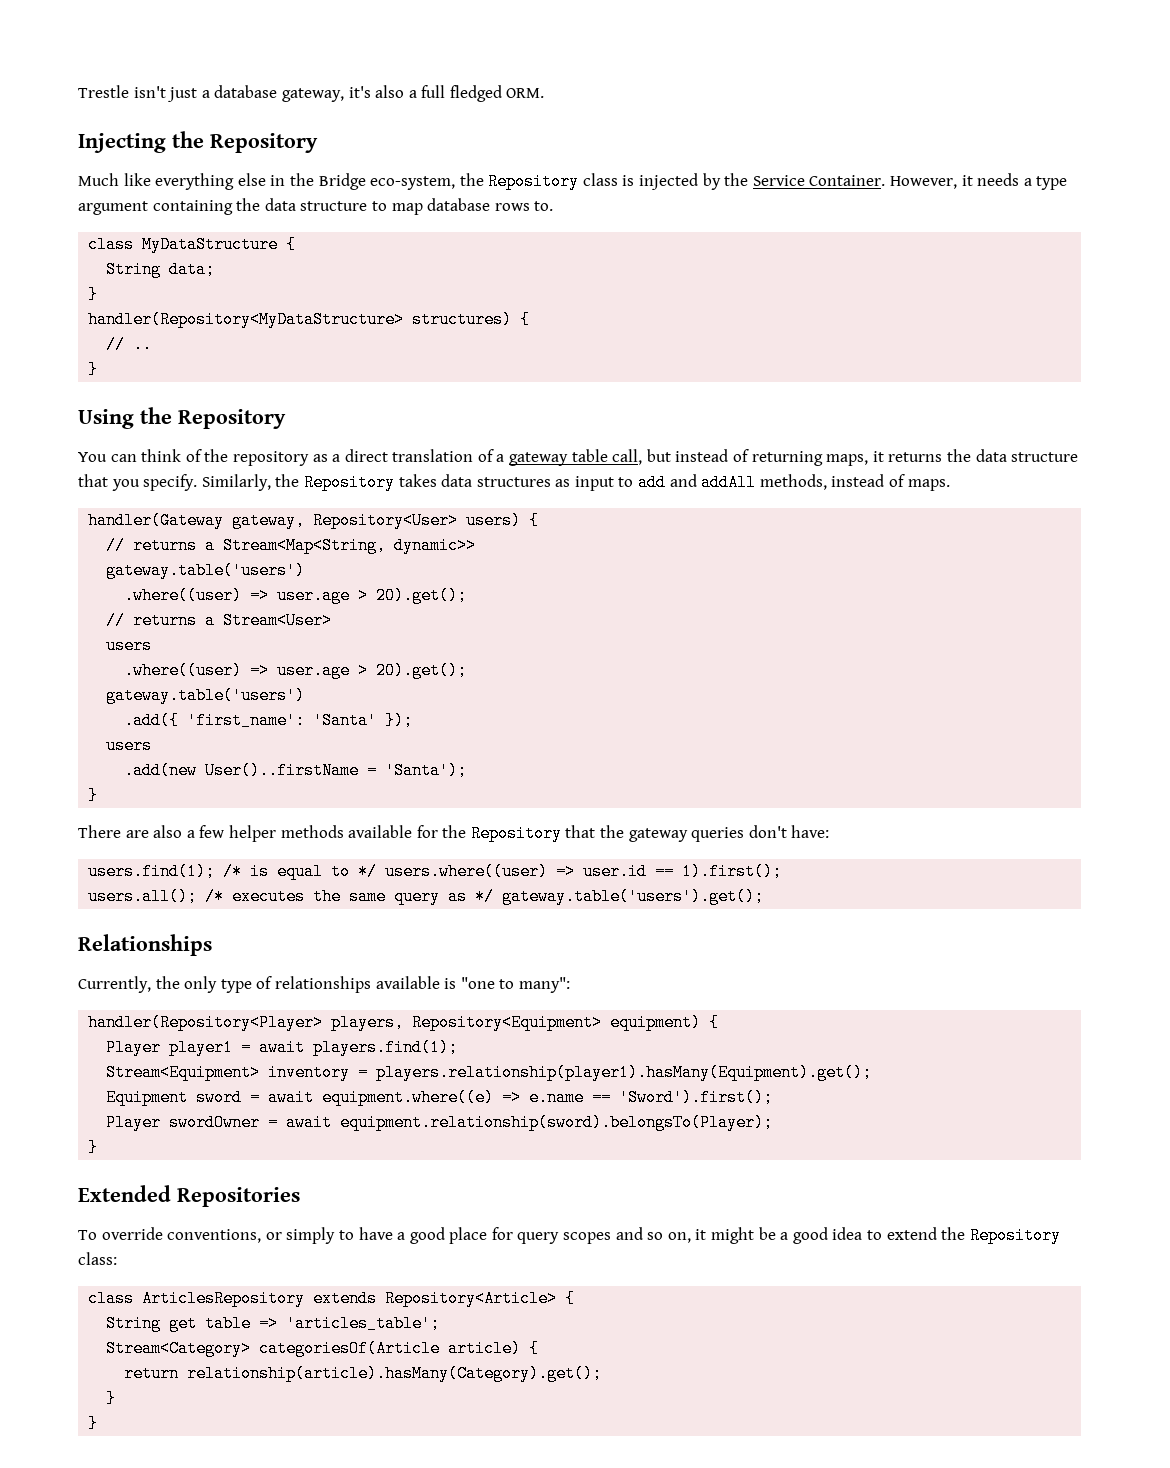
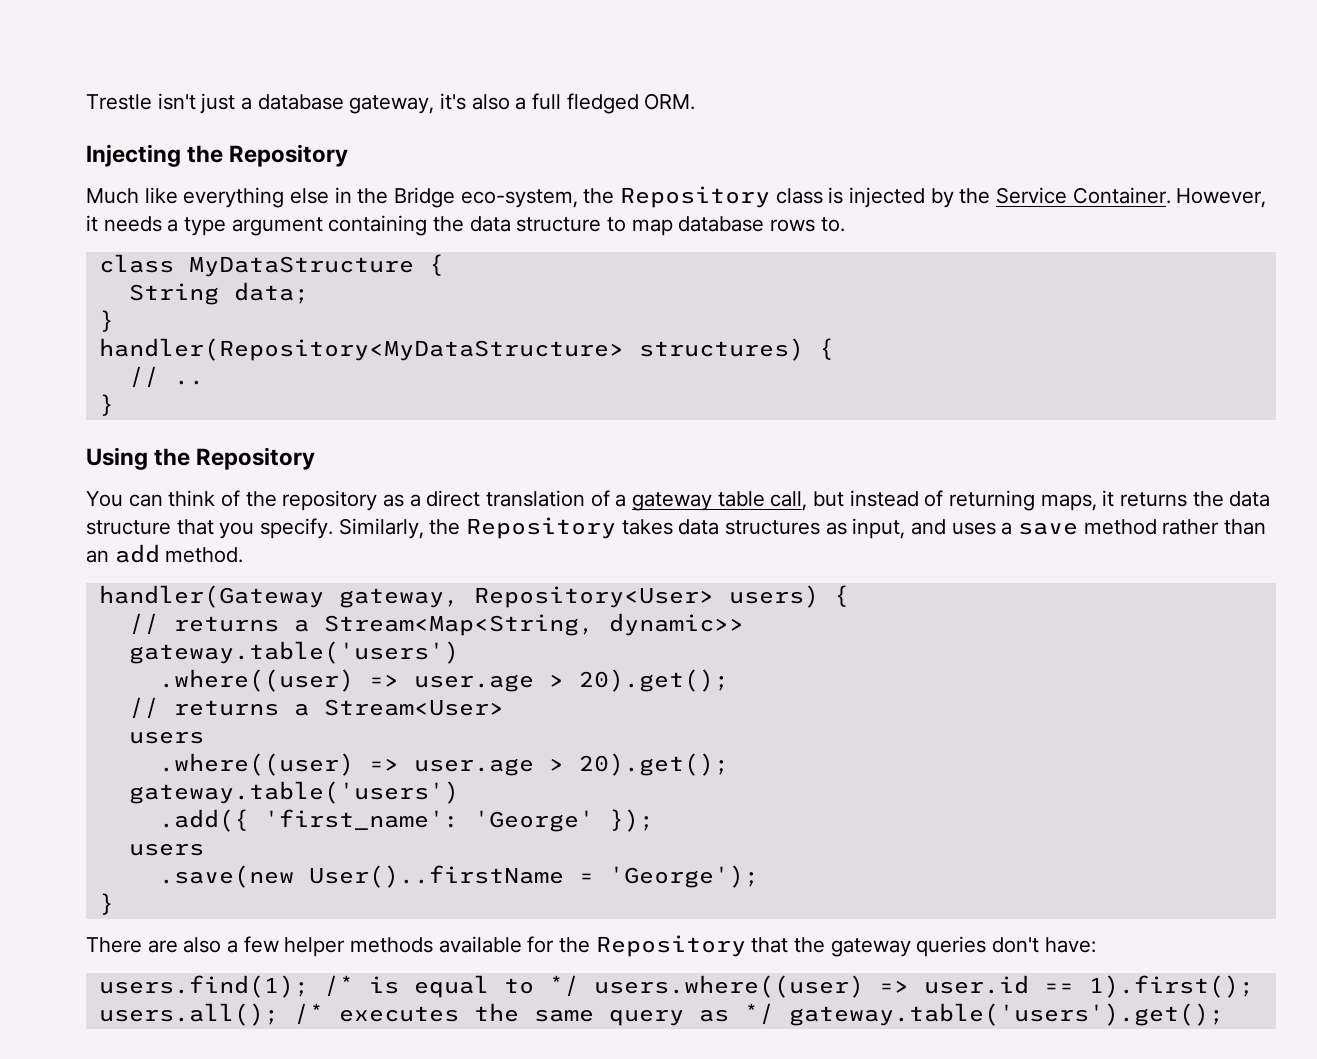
[574,474,950,491] input to add and addAll methods, instead of maps. -> [852,518,1267,539] [86,544,244,563] input, and uses a save method rather than an add method.
[313,712,378,729] 'Santa' -> [473,810,594,832] 'George'
[124,762,198,779] .add(new -> [158,865,294,888] .save(new
[385,762,468,779] 'Santa'); -> [608,865,759,888] 'George');
[78,934,212,956] [78,976,570,993] [88,1014,720,1031] [106,1039,459,1056] [106,1064,873,1081] [106,1089,774,1106] [106,1114,774,1131] [88,1139,99,1156] [78,1185,300,1207] [78,1227,1061,1244] [78,1252,117,1265] [88,1290,576,1307] [106,1315,441,1332] [106,1340,540,1357] [124,1365,603,1382] [106,1390,117,1407] [88,1415,99,1432] // Relationships // Currently, the only type of relationships available is "one to many": // handler(Repository<Player> players, Repository<Equipment> equipment) { // Player player1 = await players.find(1); // Stream<Equipment> inventory = players.relationship(player1).hasMany(Equipment).get(); // Equipment sword = await equipment.where((e) => e.name == 'Sword').first(); // Player swordOwner = await equipment.relationship(sword).belongsTo(Player); // } // Extended Repositories // To override conventions, or simply to have a good place for query scopes and so on, it might be a good idea to extend the Repository class: // class ArticlesRepository extends Repository<Article> { // String get table => 'articles_table'; // Stream<Category> categoriesOf(Article article) { // return relationship(article).hasMany(Category).get(); // } // } -> (1224, 1014) none

